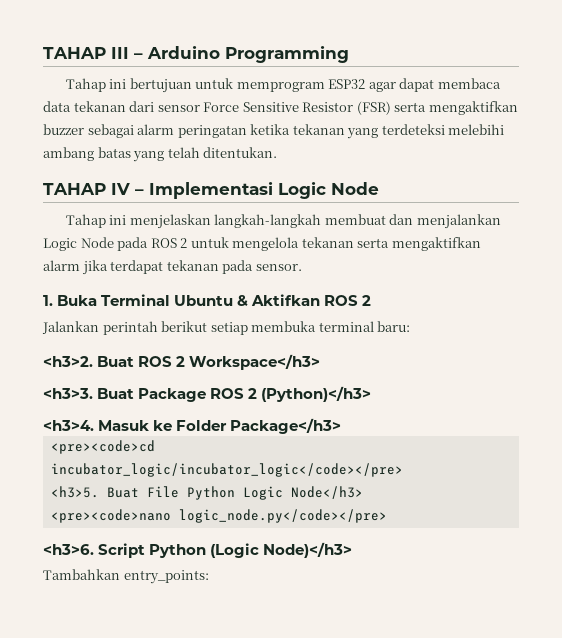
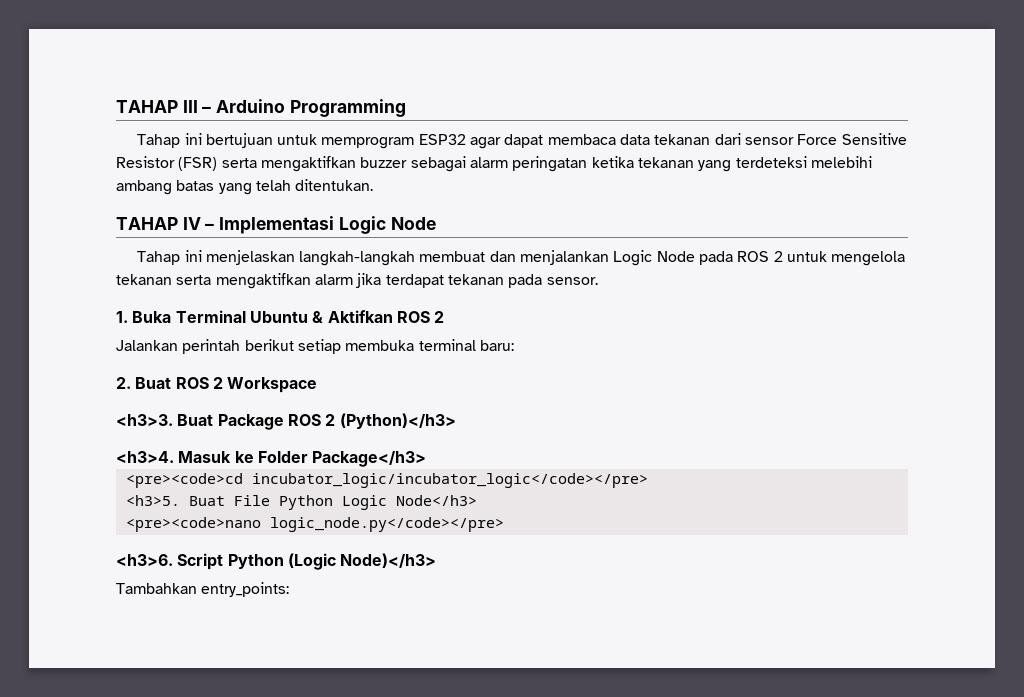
[43,356,93,367] <h3>2. -> [116,377,131,389] 2.
[189,354,321,370] Workspace</h3> -> [227,377,318,393] Workspace

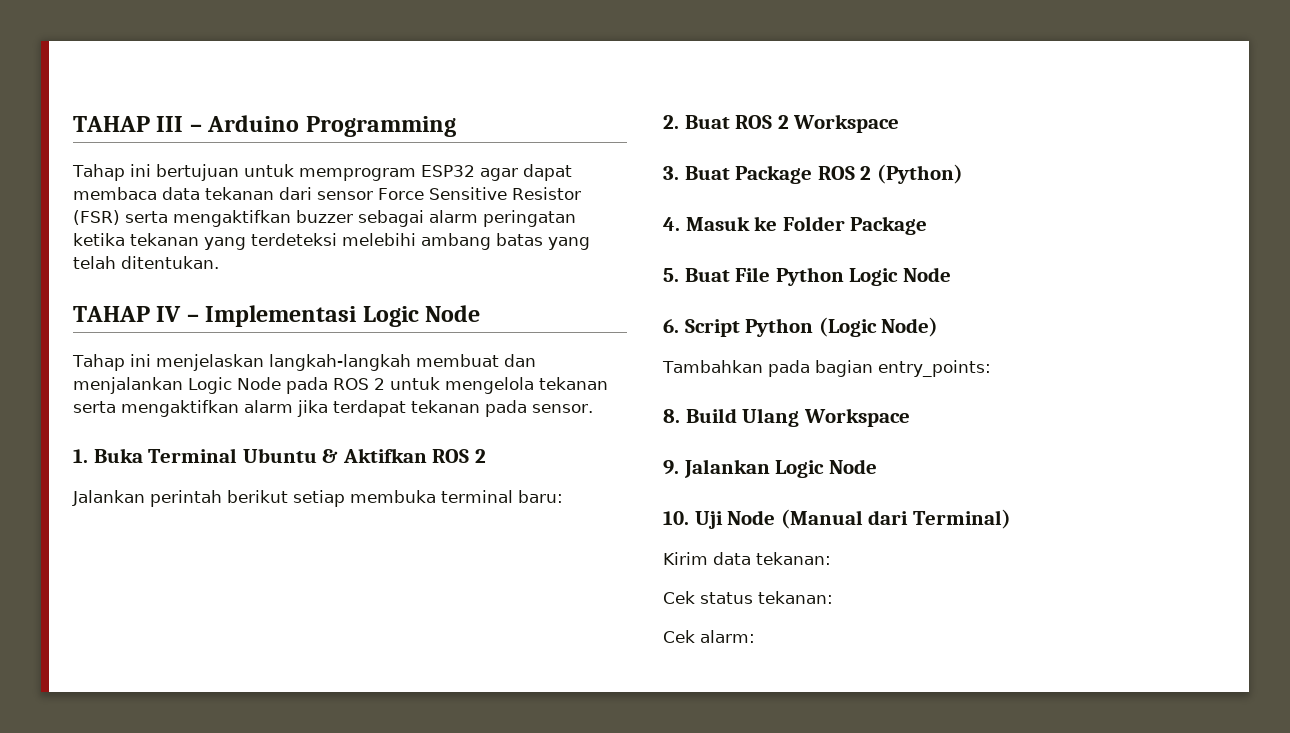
[116,414,173,426] <h3>3. -> [663,166,679,180] 3.
[339,413,456,429] [116,451,174,463] (Python)</h3> // <h3>4. -> [876,164,963,184] [663,217,680,231] (Python) // 4.
[312,451,427,467] [125,473,648,488] [125,495,477,510] [125,517,504,532] [116,554,173,566] Package</h3> // <pre><code>cd incubator_logic/incubator_logic</code></pre> // <h3>5. Buat File Python Logic Node</h3> // <pre><code>nano logic_node.py</code></pre> // <h3>6. -> [850,216,928,235] [663,267,951,286] [663,319,679,333] Package // 5. Buat File Python Logic Node // 6.
[340,553,437,568] Node)</h3> -> [881,317,939,337] Node)
(197, 588) none -> [767,360,873,377] pada bagian
(290, 589) none -> [663,408,910,427] [663,459,877,478] [663,509,1011,529] [663,552,831,565] [663,591,833,604] [663,630,755,643] // 8. Build Ulang Workspace // 9. Jalankan Logic Node // 10. Uji Node (Manual dari Terminal) // Kirim data tekanan: // Cek status tekanan: // Cek alarm:

